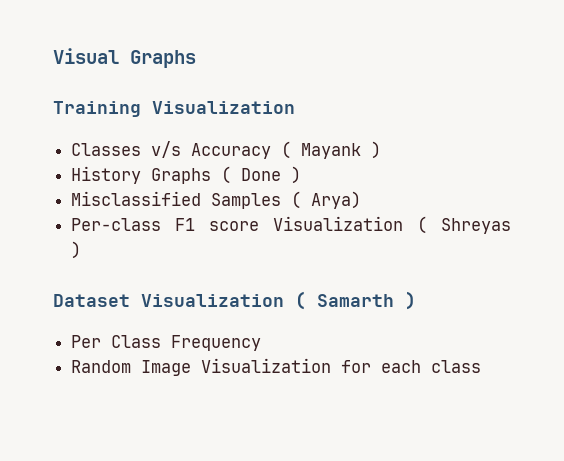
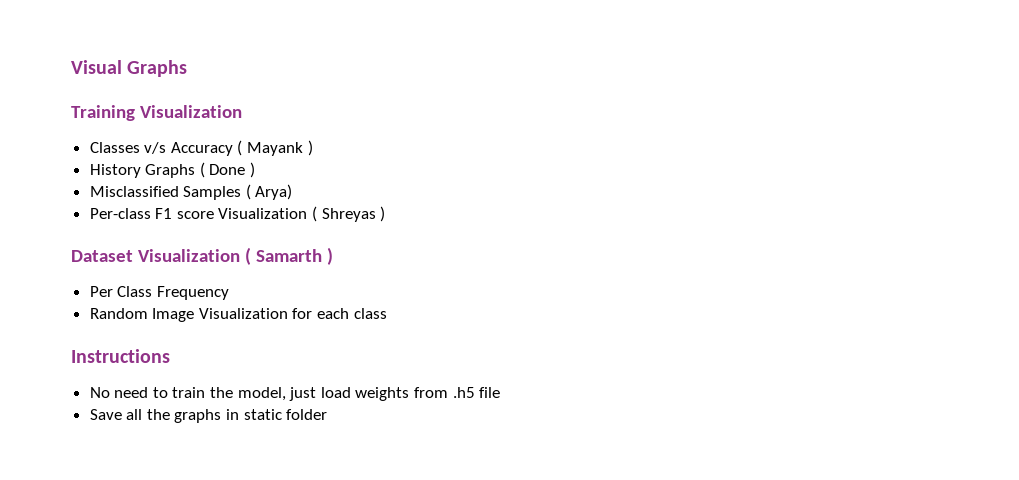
(482, 366) none -> [71,349,170,363] [89,387,501,401] [89,409,328,423] // Instructions // No need to train the model, just load weights from .h5 file // Save all the graphs in static folder

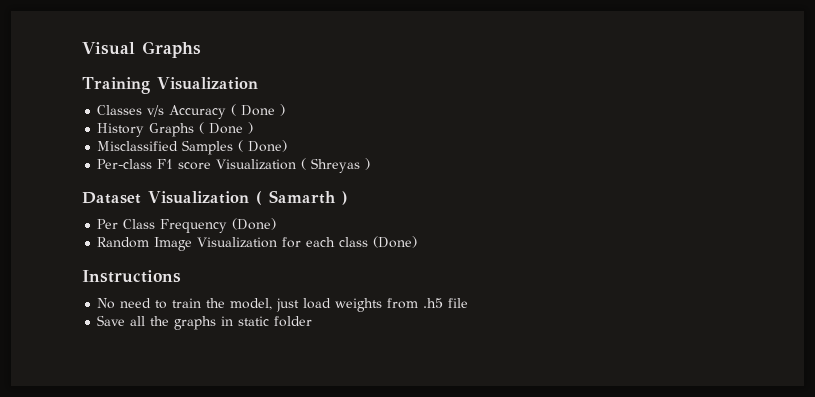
[247,142,304,156] Mayank -> [241,105,276,116] Done
[255,184,293,200] Arya) -> [248,140,288,152] Done)
(229, 293) none -> [232,218,277,230] (Done)
(387, 313) none -> [373,236,418,248] (Done)

